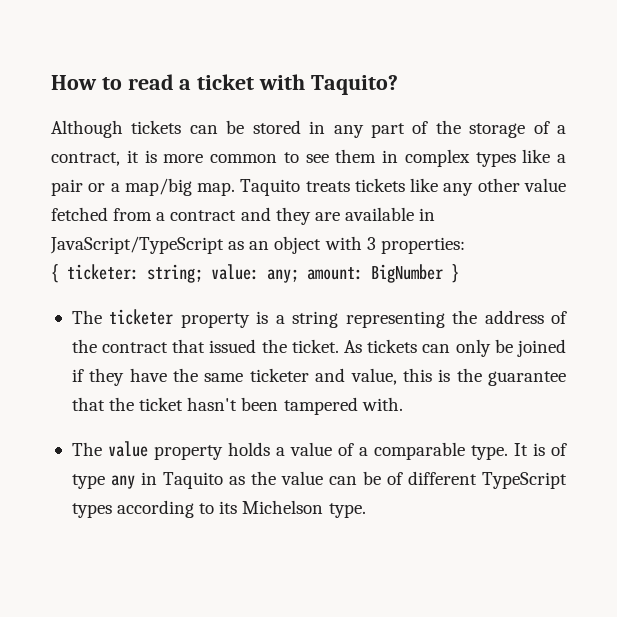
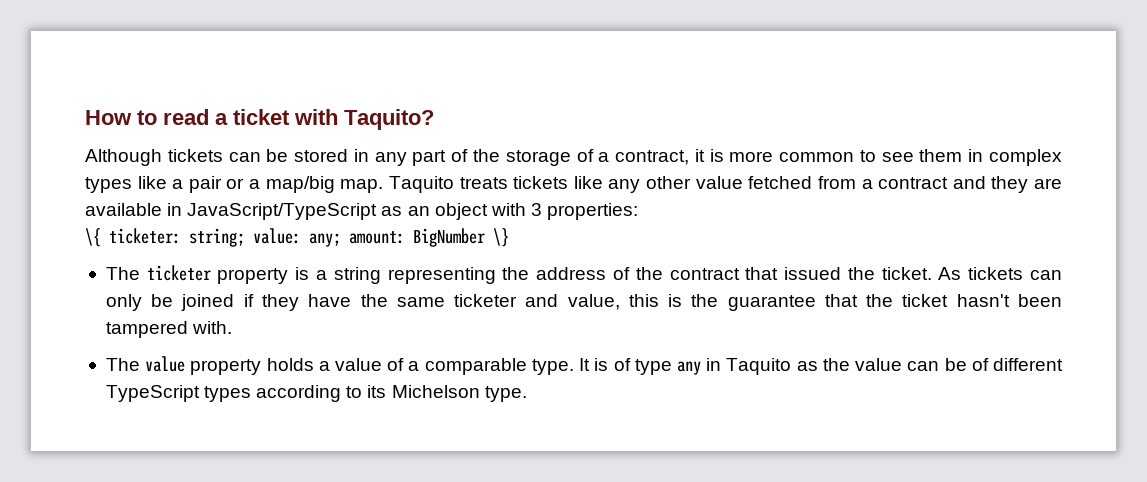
[51,264,59,283] { -> [85,228,101,247] \{
[451,264,459,283] } -> [493,228,509,247] \}

